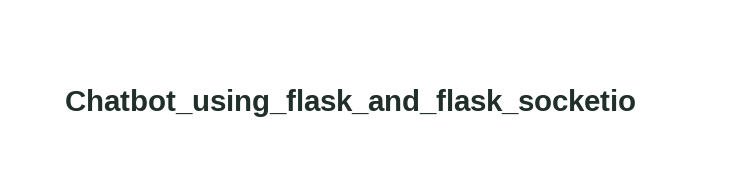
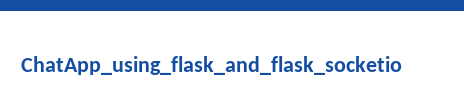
[65,89,636,117] Chatbot_using_flask_and_flask_socketio -> [21,56,402,75] ChatApp_using_flask_and_flask_socketio

